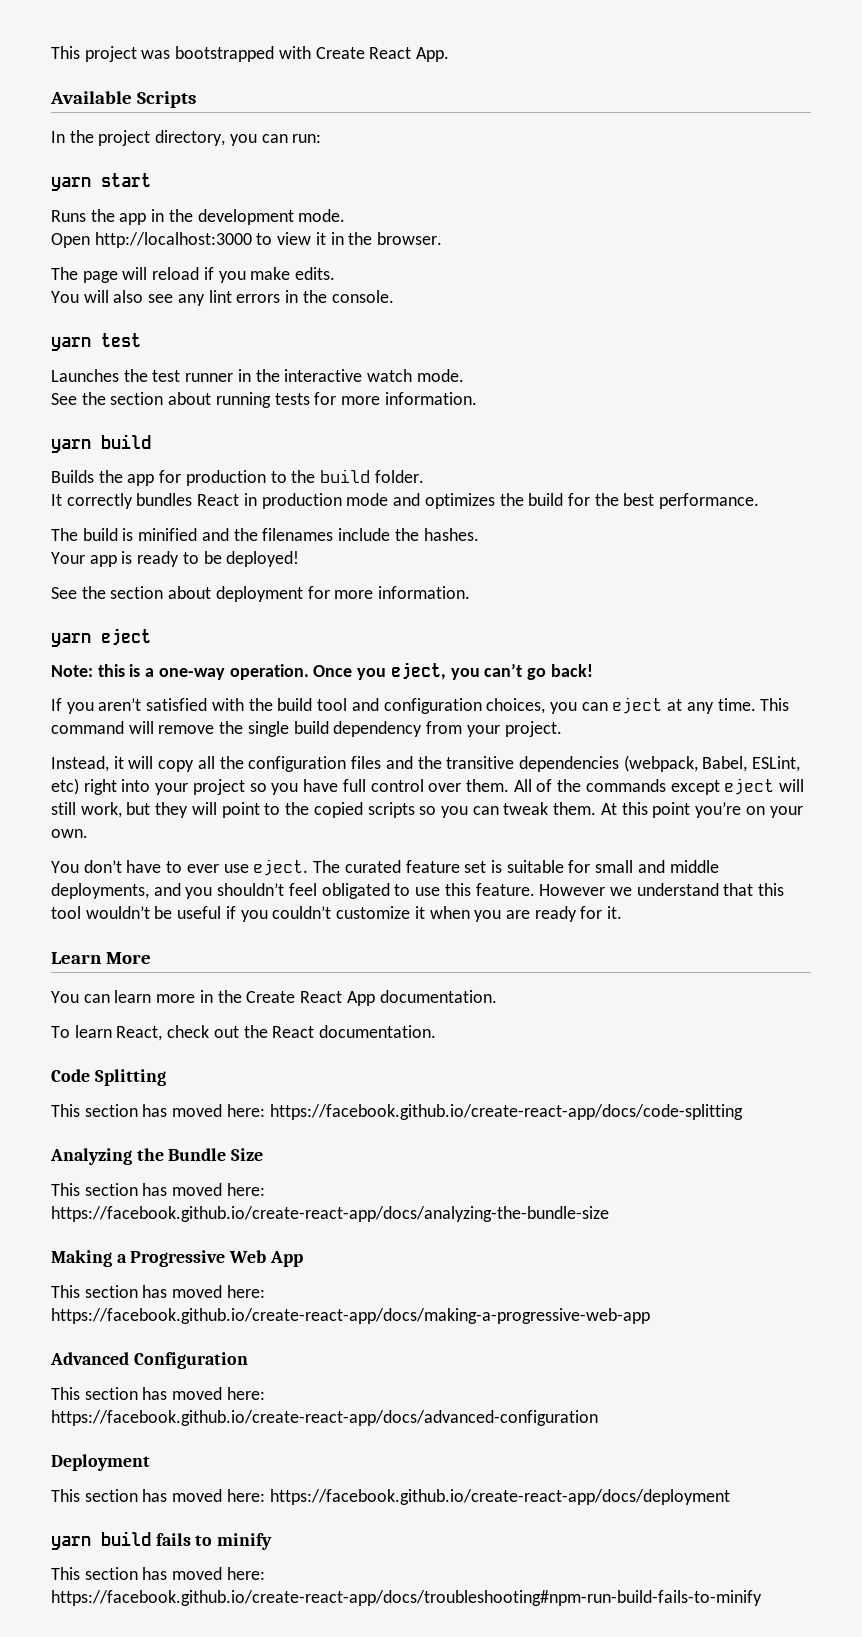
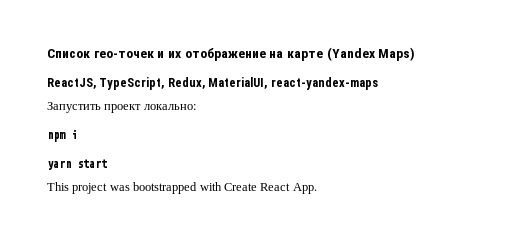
(51, 52) none -> [47,47,416,61] [47,77,378,90] [47,102,196,113] [47,129,77,142] [47,159,107,170] Список гео-точек и их отображение на карте (Yandex Maps) // ReactJS, TypeScript, Redux, MaterialUI, react-yandex-maps // Запустить проект локально: // npm i // yarn start //
[50,91,196,108] [51,130,322,146] [51,173,151,191] [51,209,346,225] [51,232,443,248] [51,267,336,283] [51,290,394,306] [51,333,141,351] [51,369,464,382] [51,392,477,408] [51,434,151,453] [51,469,424,486] [51,493,760,509] [51,528,479,541] [51,551,300,567] [51,586,471,602] [51,628,151,647] [51,662,593,680] [51,697,790,714] [51,721,562,737] [51,755,801,772] [51,778,805,795] [51,802,803,818] [51,829,88,838] [51,859,719,876] [51,883,785,899] [51,906,623,922] [51,952,151,964] [51,990,497,1006] [51,1025,437,1041] [51,1069,166,1086] [51,1104,743,1120] [50,1148,264,1165] [51,1183,265,1196] [51,1206,609,1222] [51,1250,303,1267] [51,1285,265,1298] [51,1308,650,1324] [50,1352,248,1369] [51,1387,265,1400] [51,1410,598,1426] [51,1454,150,1471] [51,1489,730,1505] [51,1531,273,1550] [51,1567,265,1580] [51,1590,762,1606] // Available Scripts // In the project directory, you can run: // yarn start // Runs the app in the development mode. // Open http://localhost:3000 to view it in the browser. // The page will reload if you make edits. // You will also see any lint errors in the console. // yarn test // Launches the test runner in the interactive watch mode. // See the section about running tests for more information. // yarn build // Builds the app for production to the build folder. // It correctly bundles React in production mode and optimizes the build for the best performance. // The build is minified and the filenames include the hashes. // Your app is ready to be deployed! // See the section about deployment for more information. // yarn eject // Note: this is a one-way operation. Once you eject, you can’t go back! // If you aren’t satisfied with the build tool and configuration choices, you can eject at any time. This command will remove the single build dependency from your project. // Instead, it will copy all the configuration files and the transitive dependencies (webpack, Babel, ESLint, etc) right into your project so you have full control over them. All of the commands except eject will still work, but they will point to the copied scripts so you can tweak them. At this point you’re on your own. // You don’t have to ever use eject. The curated feature set is suitable for small and middle deployments, and you shouldn’t feel obligated to use this feature. However we understand that this tool wouldn’t be useful if you couldn’t customize it when you are ready for it. // Learn More // You can learn more in the Create React App documentation. // To learn React, check out the React documentation. // Code Splitting // This section has moved here: https://facebook.github.io/create-react-app/docs/code-splitting // Analyzing the Bundle Size // This section has moved here: https://facebook.github.io/create-react-app/docs/analyzing-the-bundle-size // Making a Progressive Web App // This section has moved here: https://facebook.github.io/create-react-app/docs/making-a-progressive-web-app // Advanced Configuration // This section has moved here: https://facebook.github.io/create-react-app/docs/advanced-configuration // Deployment // This section has moved here: https://facebook.github.io/create-react-app/docs/deployment // yarn build fails to minify // This section has moved here: https://facebook.github.io/create-react-app/docs/troubleshooting#npm-run-build-fails-to-minify -> (317, 188) none

